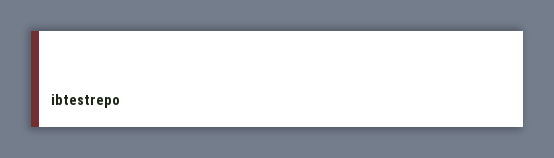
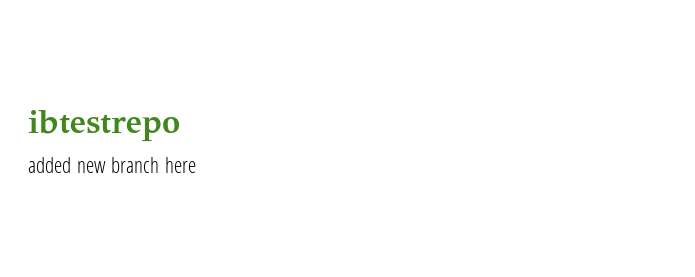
(120, 101) none -> [28,157,197,173] // added new branch here

